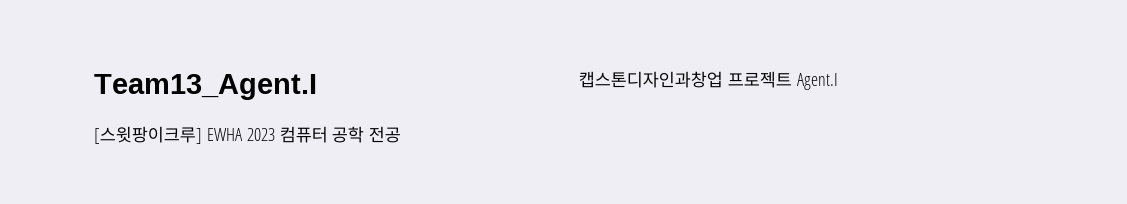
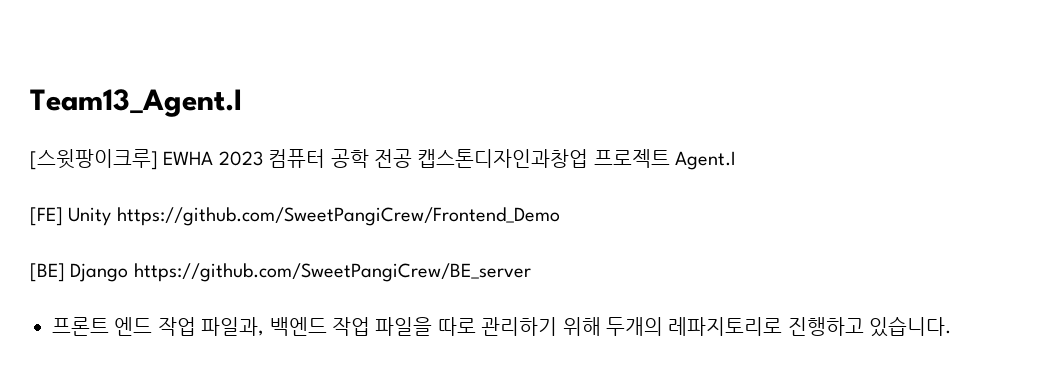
(838, 81) none -> [30,207,560,226] [30,263,531,282] [52,316,952,337] // [FE] Unity https://github.com/SweetPangiCrew/Frontend_Demo // [BE] Django https://github.com/SweetPangiCrew/BE_server // 프론트 엔드 작업 파일과, 백엔드 작업 파일을 따로 관리하기 위해 두개의 레파지토리로 진행하고 있습니다.

